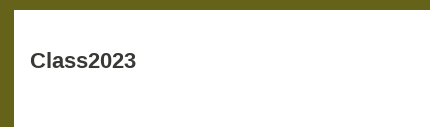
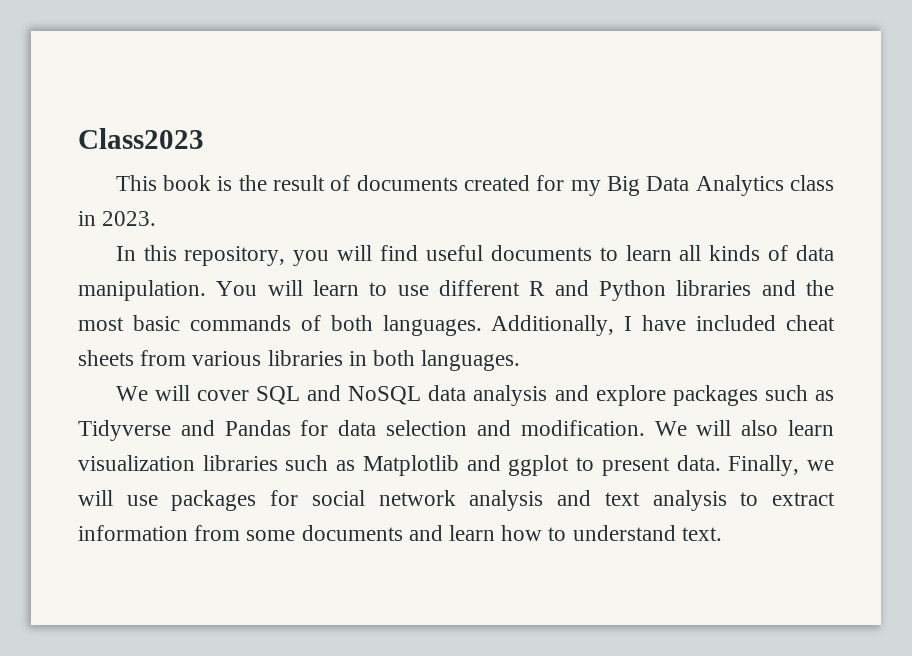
(136, 60) none -> [115,175,835,196] [78,211,157,226] [115,245,835,266] [78,280,834,301] [78,315,835,336] [78,350,521,371] [115,385,835,406] [78,420,834,441] [78,455,835,476] [78,490,836,511] [78,525,722,541] // This book is the result of documents created for my Big Data Analytics class in 2023. // In this repository, you will find useful documents to learn all kinds of data manipulation. You will learn to use different R and Python libraries and the most basic commands of both languages. Additionally, I have included cheat sheets from various libraries in both languages. // We will cover SQL and NoSQL data analysis and explore packages such as Tidyverse and Pandas for data selection and modification. We will also learn visualization libraries such as Matplotlib and ggplot to present data. Finally, we will use packages for social network analysis and text analysis to extract information from some documents and learn how to understand text.

